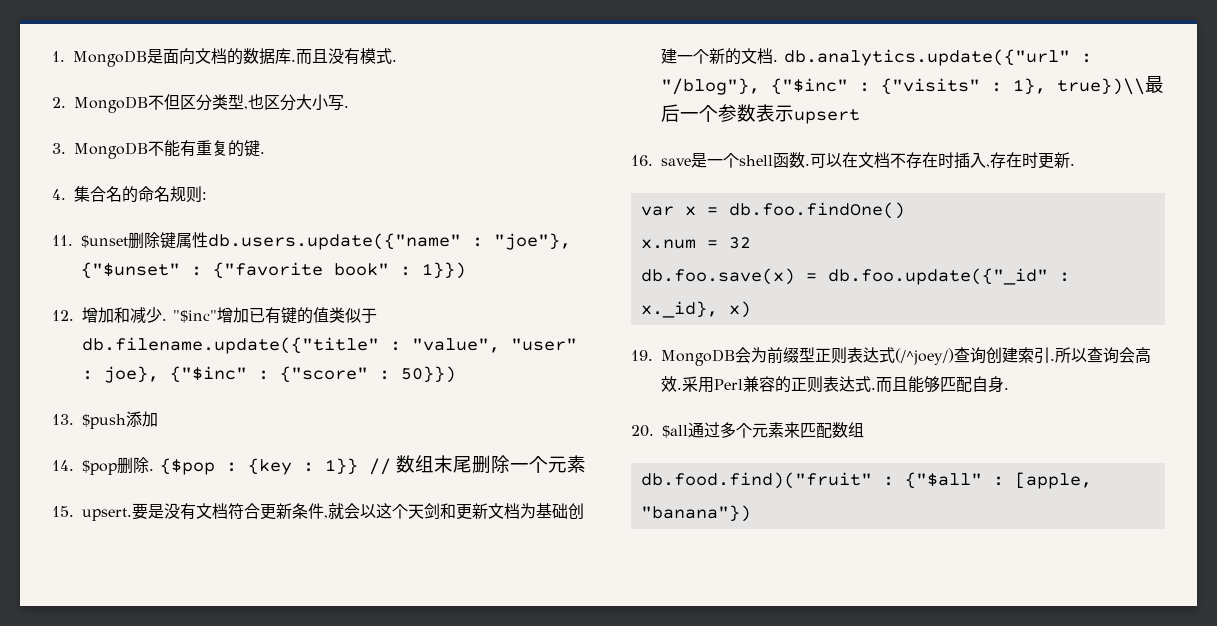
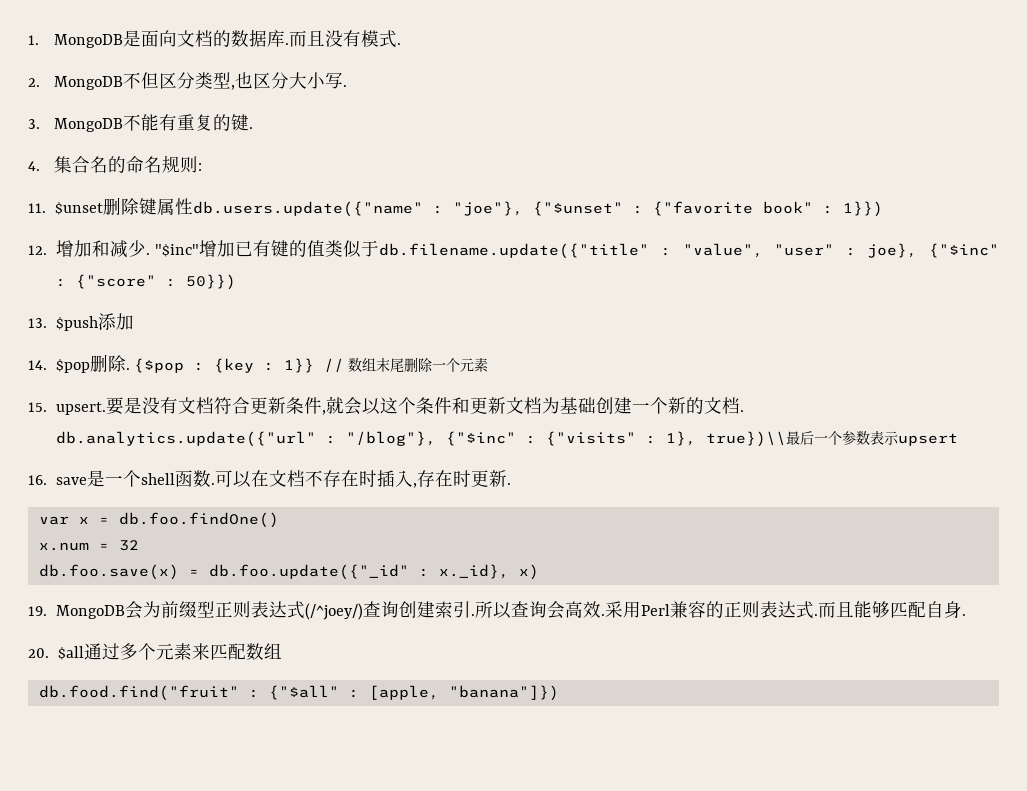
[408,503,440,519] 天剑 -> [415,397,452,414] 条件
[640,472,872,489] db.food.find)("fruit" -> [38,685,239,701] db.food.find("fruit"
[640,505,751,522] "banana"}) -> [448,685,559,701] "banana"]})

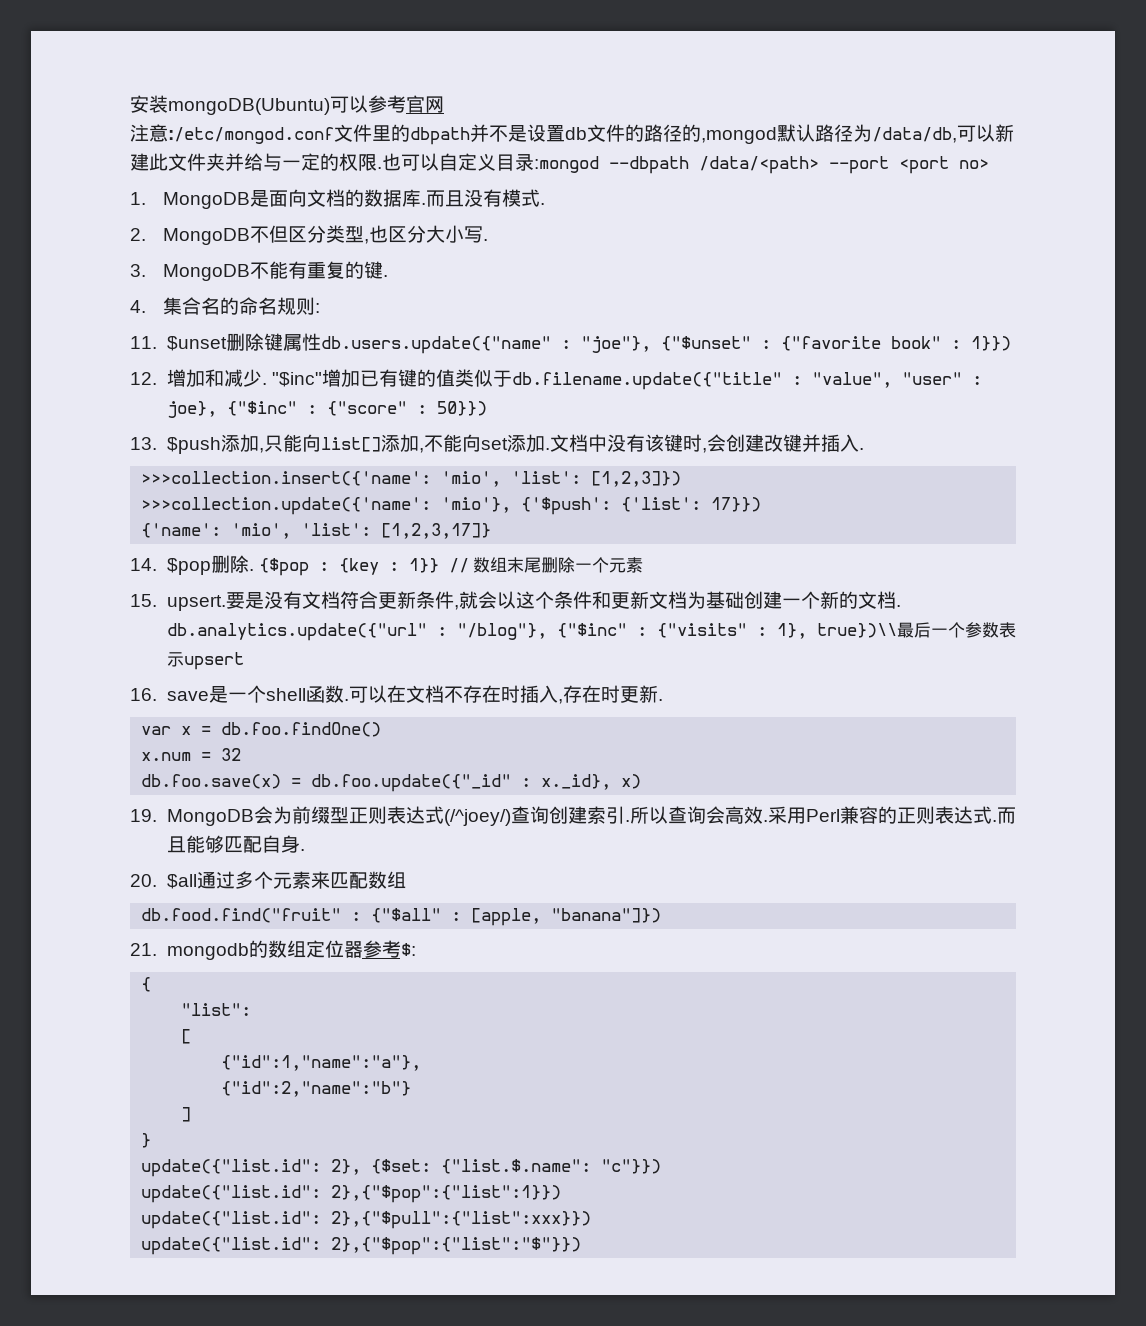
(28, 40) none -> [130,95,444,115] [130,124,1014,145] [130,153,989,174] 安装mongoDB(Ubuntu)可以参考官网 // 注意:/etc/mongod.conf文件里的dbpath并不是设置db文件的路径的,mongod默认路径为/data/db,可以新建此文件夹并给与一定的权限.也可以自定义目录:mongod --dbpath /data/<path> --port <port no> //
(134, 321) none -> [258,434,864,453] [141,471,682,487] [141,497,762,515] [141,523,492,539] ,只能向list[]添加,不能向set添加.文档中没有该键时,会创建改键并插入. // >>>collection.insert({'name': 'mio', 'list': [1,2,3]}) // >>>collection.update({'name': 'mio'}, {'$push': {'list': 17}}) // {'name': 'mio', 'list': [1,2,3,17]}
(559, 693) none -> [130,940,416,960] [141,977,152,992] [181,1003,252,1016] [181,1029,192,1044] [221,1055,422,1071] [221,1081,412,1097] [181,1107,192,1122] [141,1133,152,1148] [141,1159,662,1177] [141,1185,562,1203] [141,1211,592,1229] [141,1237,582,1255] // 21. mongodb的数组定位器参考$: // { // "list": // [ // {"id":1,"name":"a"}, // {"id":2,"name":"b"} // ] // } // update({"list.id": 2}, {$set: {"list.$.name": "c"}}) // update({"list.id": 2},{"$pop":{"list":1}}) // update({"list.id": 2},{"$pull":{"list":xxx}}) // update({"list.id": 2},{"$pop":{"list":"$"}})

